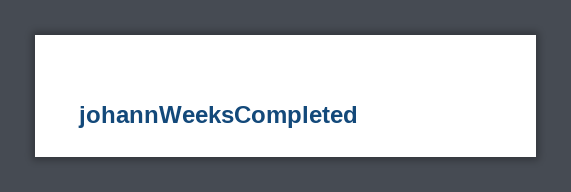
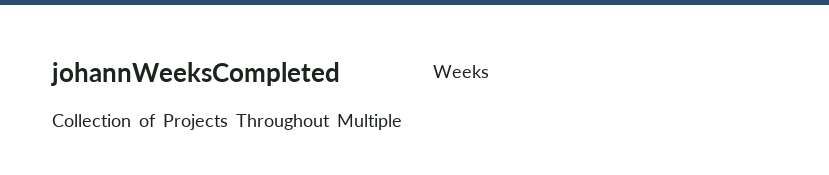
(358, 117) none -> [52,114,402,130] [433,65,489,78] // Collection of Projects Throughout Multiple Weeks

